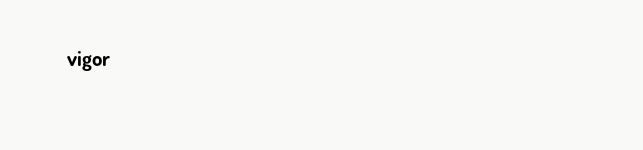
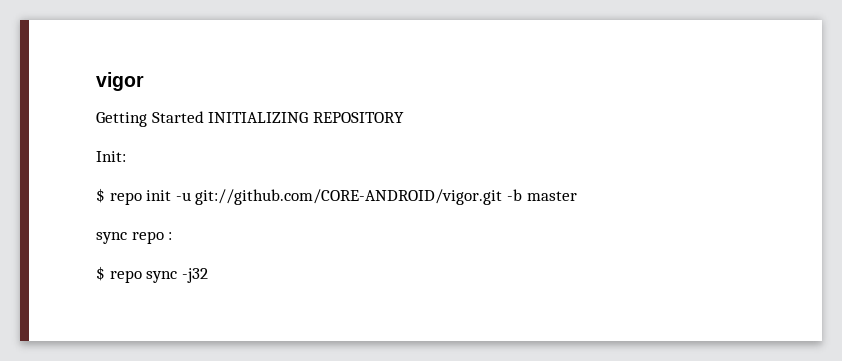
(110, 61) none -> [96,111,404,127] [96,151,126,162] [96,188,577,205] [96,231,173,244] [96,266,208,283] // Getting Started INITIALIZING REPOSITORY // Init: // $ repo init -u git://github.com/CORE-ANDROID/vigor.git -b master // sync repo : // $ repo sync -j32

